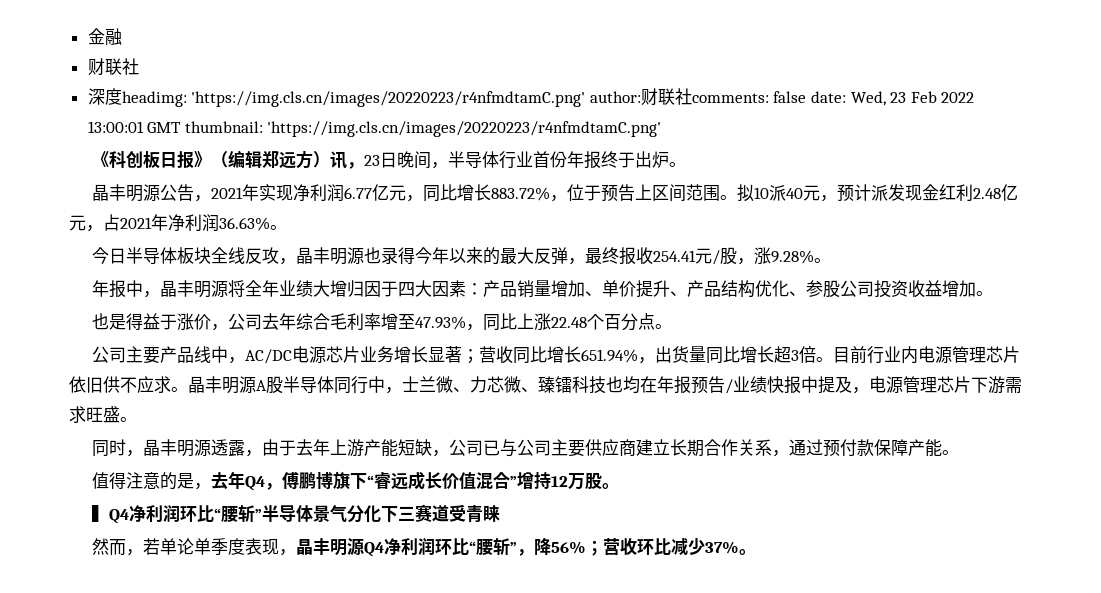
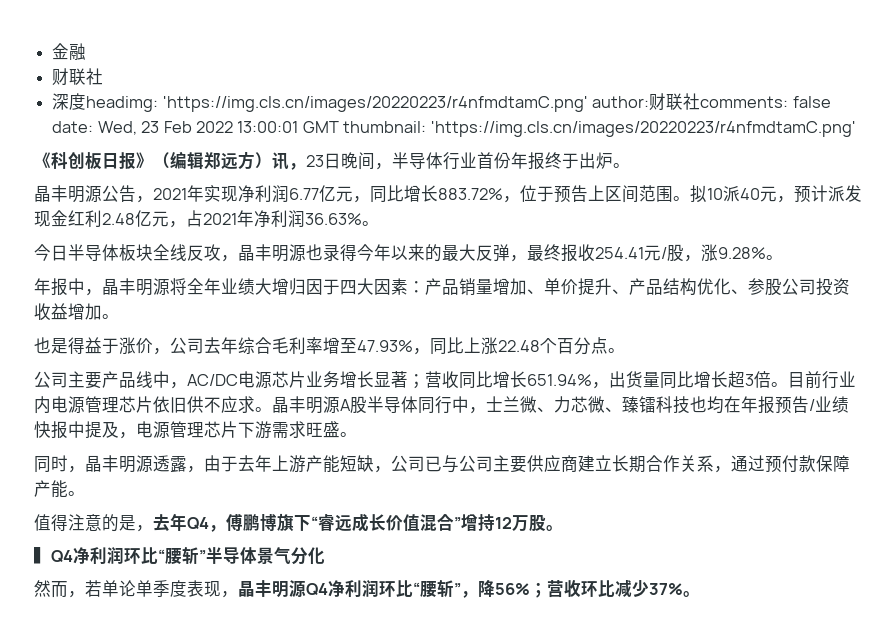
[381,504,501,523] 下三赛道受青睐 -> (325, 556) none

